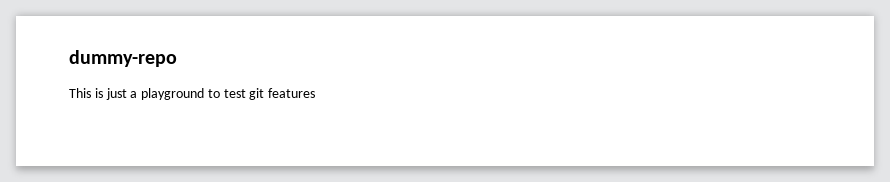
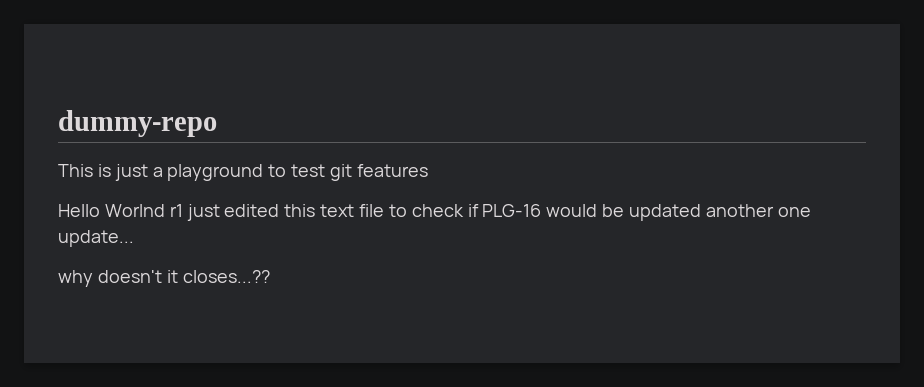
(316, 93) none -> [58,204,811,221] [58,230,134,247] [58,270,270,287] // Hello Worlnd r1 just edited this text file to check if PLG-16 would be updated another one update... // why doesn't it closes...??

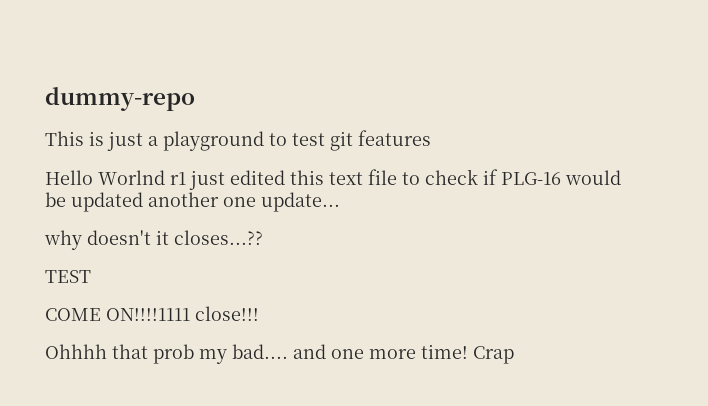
(270, 276) none -> [45,270,91,283] [45,306,259,321] [45,344,514,364] // TEST // COME ON!!!!1111 close!!! // Ohhhh that prob my bad.... and one more time! Crap

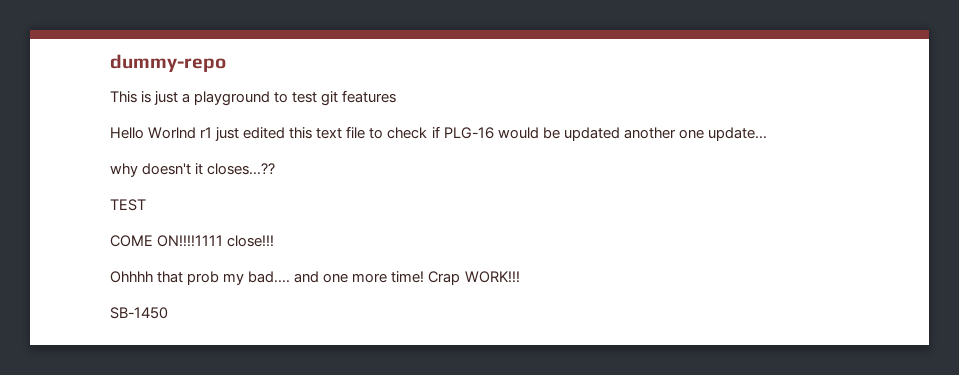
(514, 355) none -> [464,271,520,283] [110,307,168,319] WORK!!! // SB-1450

